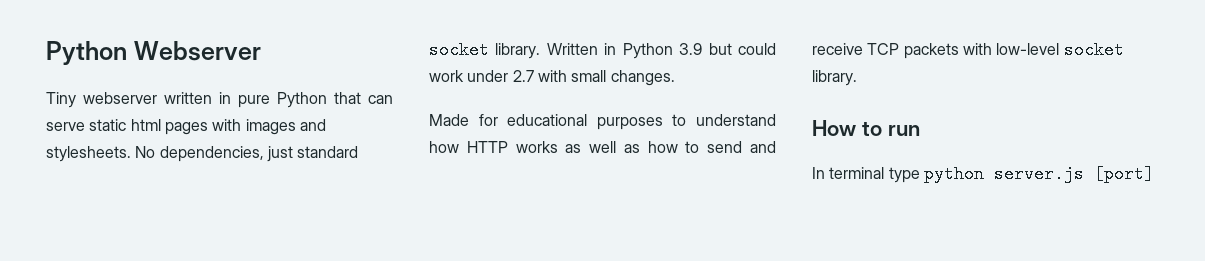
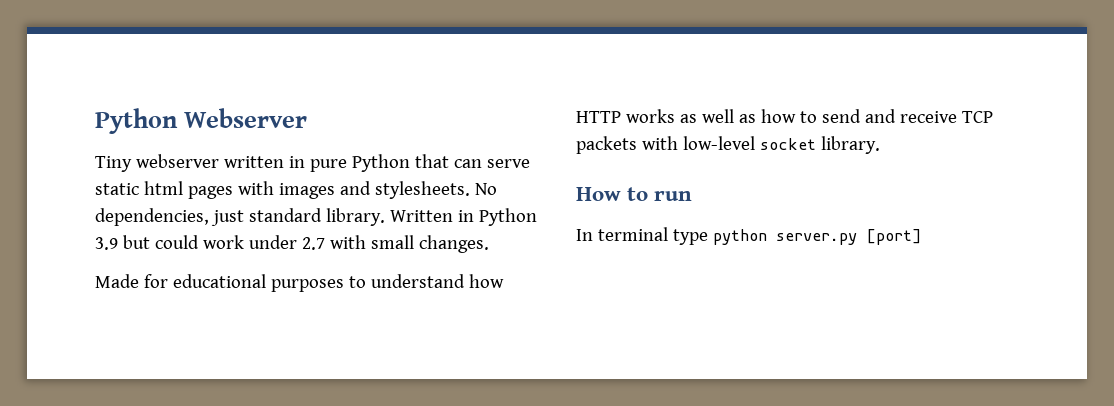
[429,41,489,59] socket -> (322, 215) none
[993,165,1084,183] server.js -> [775,233,857,245] server.py

